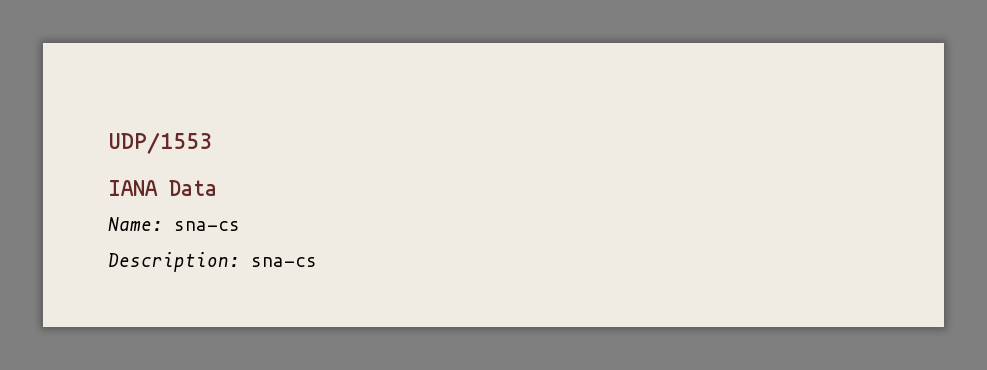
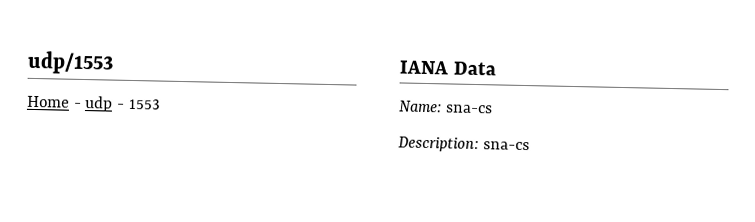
[108,132,212,154] UDP/1553 -> [27,50,114,75] [27,95,161,112] udp/1553 // Home - udp - 1553

